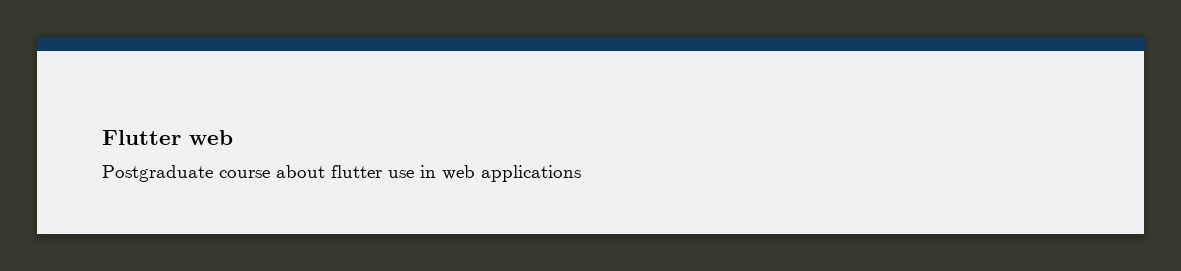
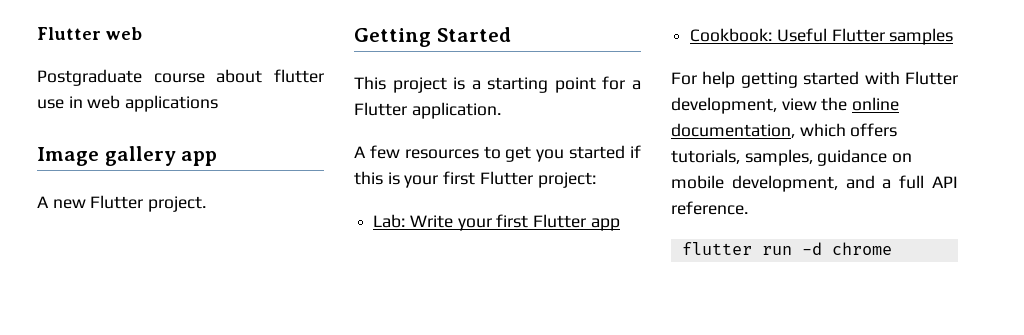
(581, 173) none -> [37,146,218,166] [37,195,207,212] [354,27,511,47] [354,76,641,93] [354,102,501,119] [354,145,641,162] [354,171,596,188] [373,214,620,231] [690,28,954,45] [671,71,958,88] [671,97,900,114] [671,123,898,138] [671,149,913,166] [671,175,958,192] [671,201,748,215] [681,242,892,255] // Image gallery app // A new Flutter project. // Getting Started // This project is a starting point for a Flutter application. // A few resources to get you started if this is your first Flutter project: // Lab: Write your first Flutter app // Cookbook: Useful Flutter samples // For help getting started with Flutter development, view the online documentation, which offers tutorials, samples, guidance on mobile development, and a full API reference. // flutter run -d chrome

